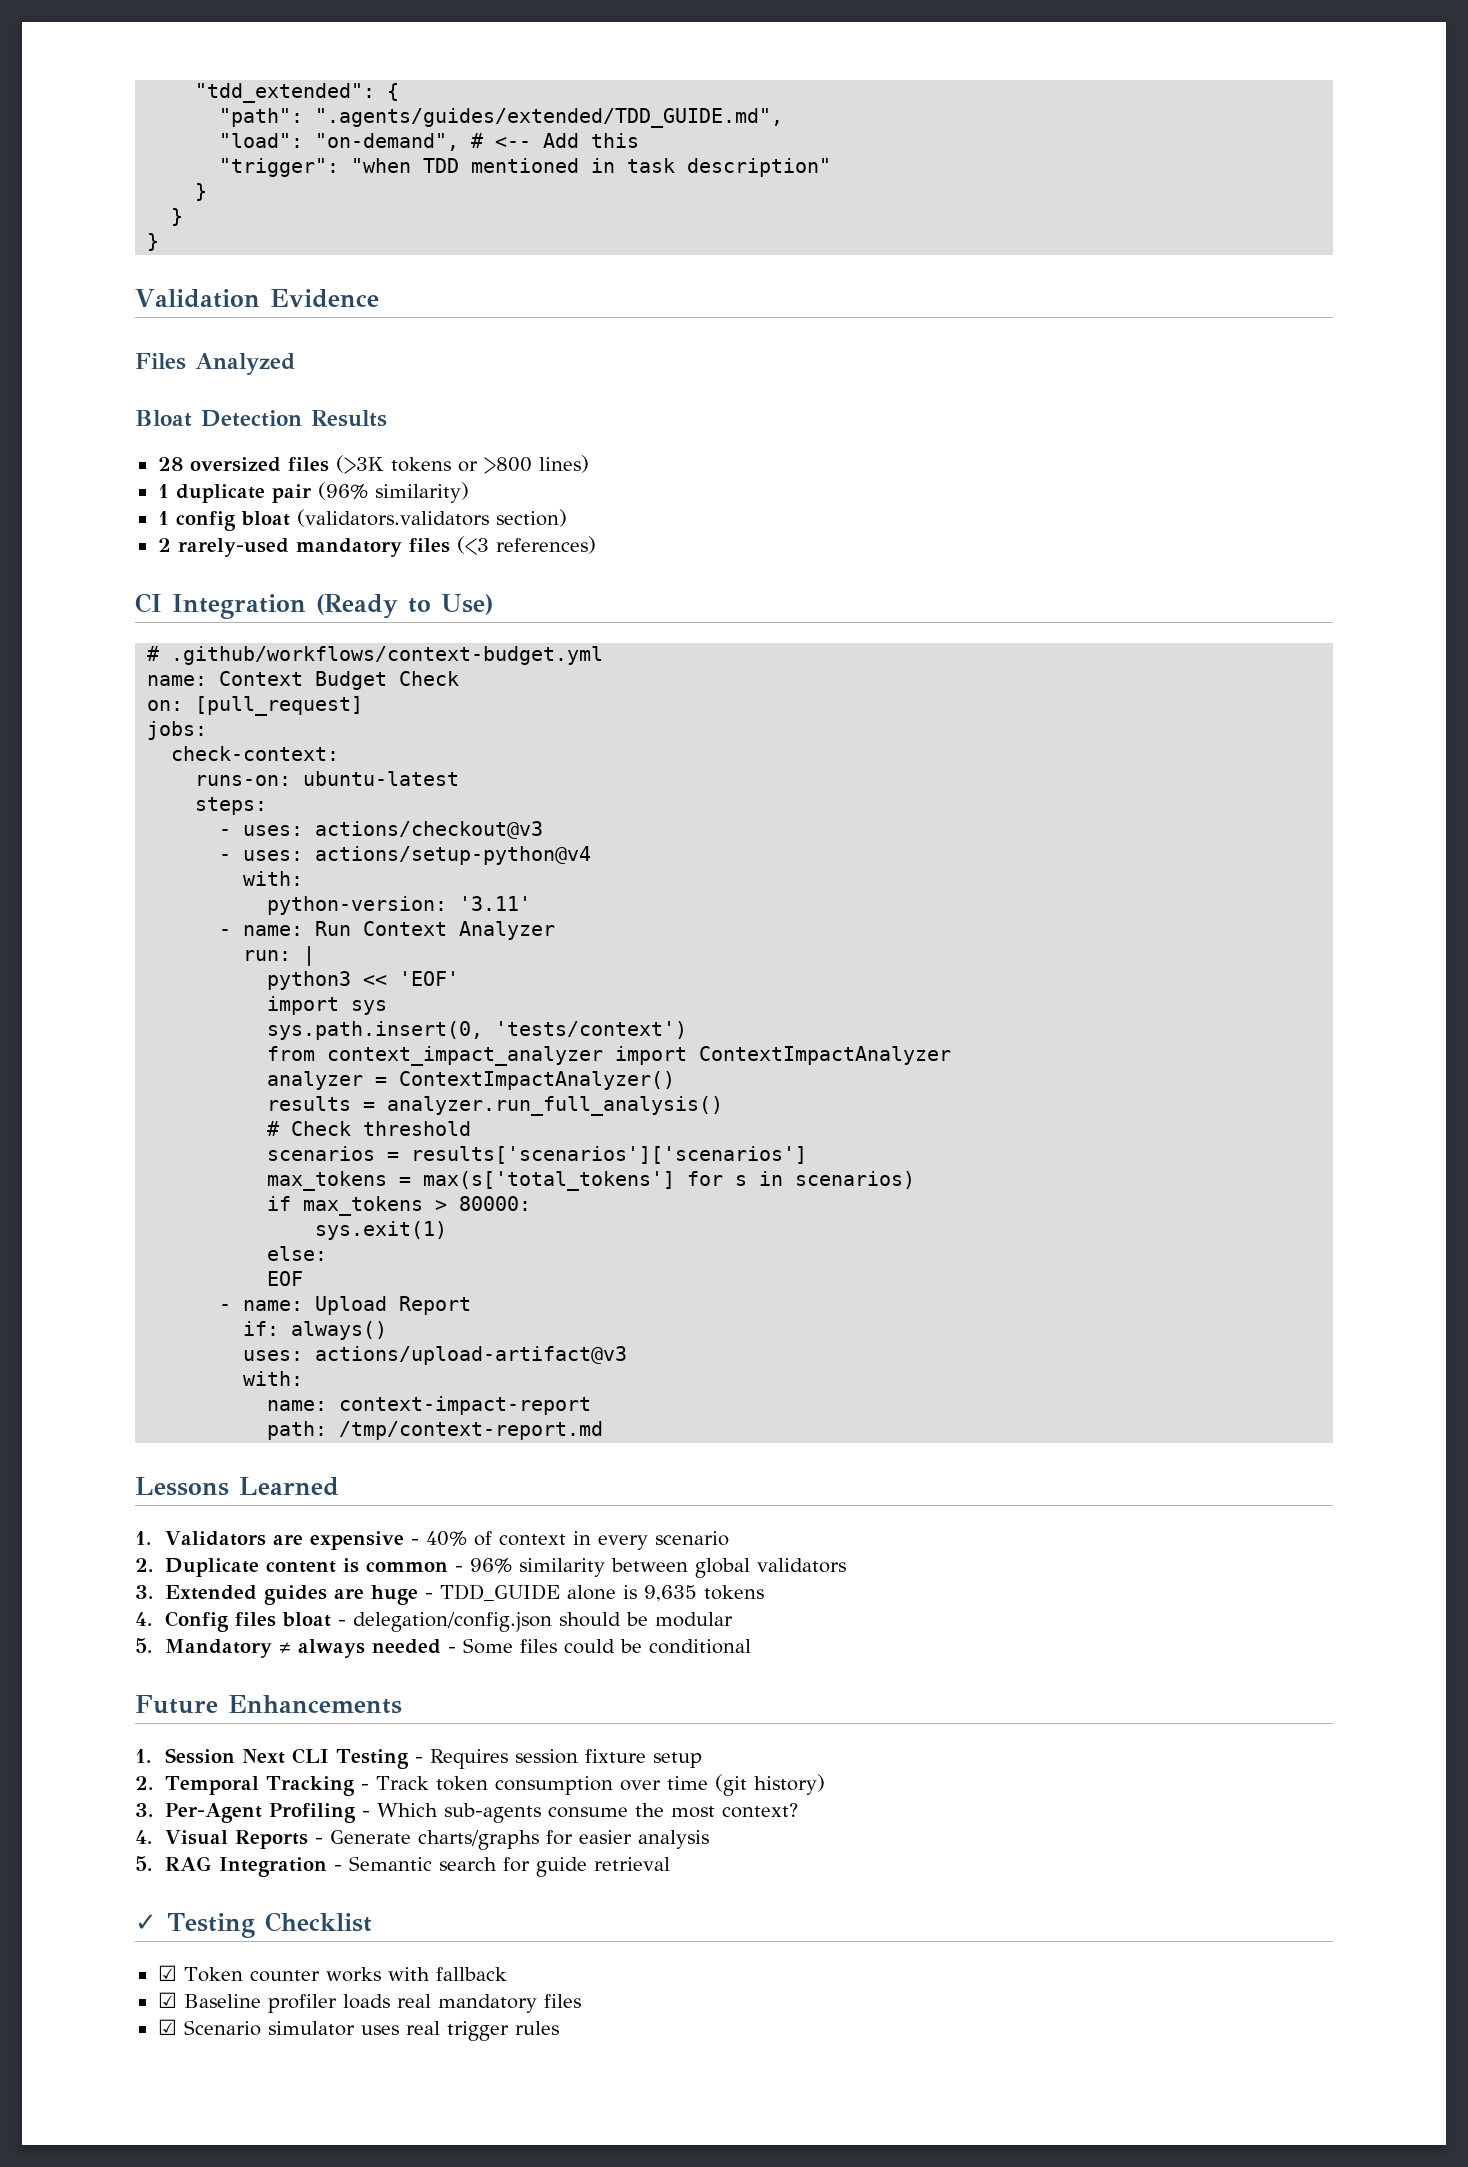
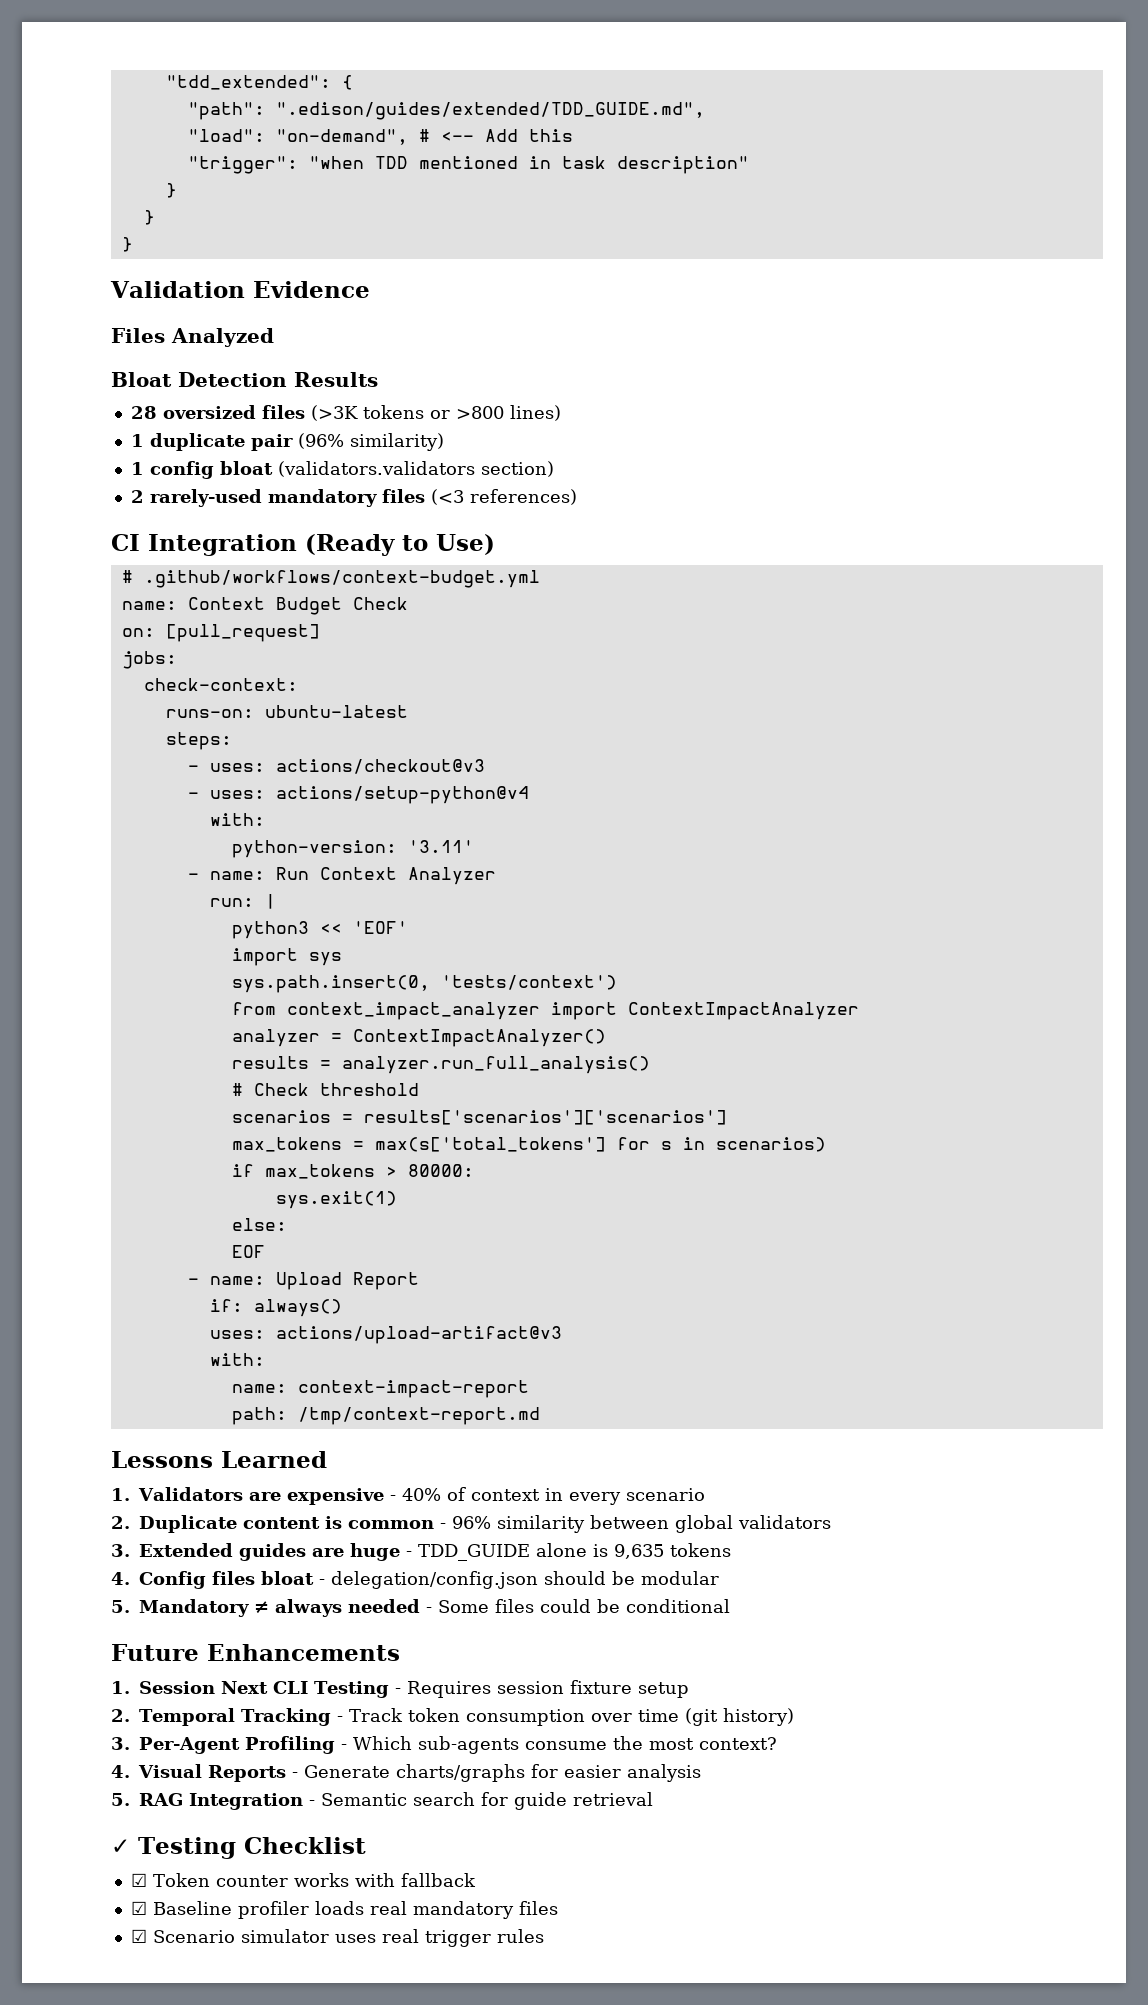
[315,108,784,128] ".agents/guides/extended/TDD_GUIDE.md", -> [275,102,705,120] ".edison/guides/extended/TDD_GUIDE.md",

